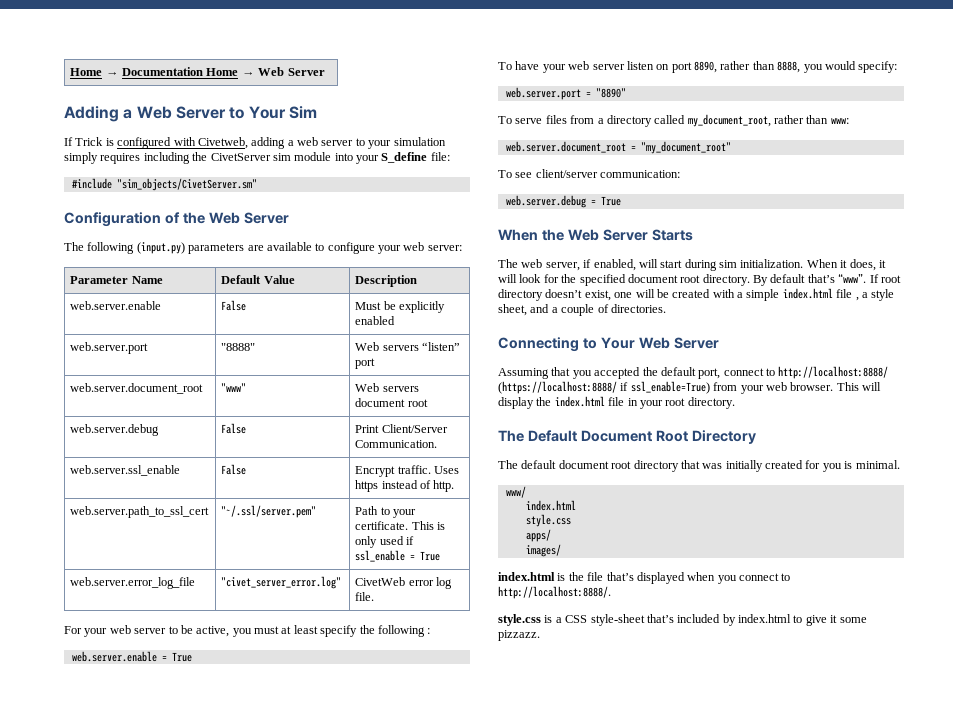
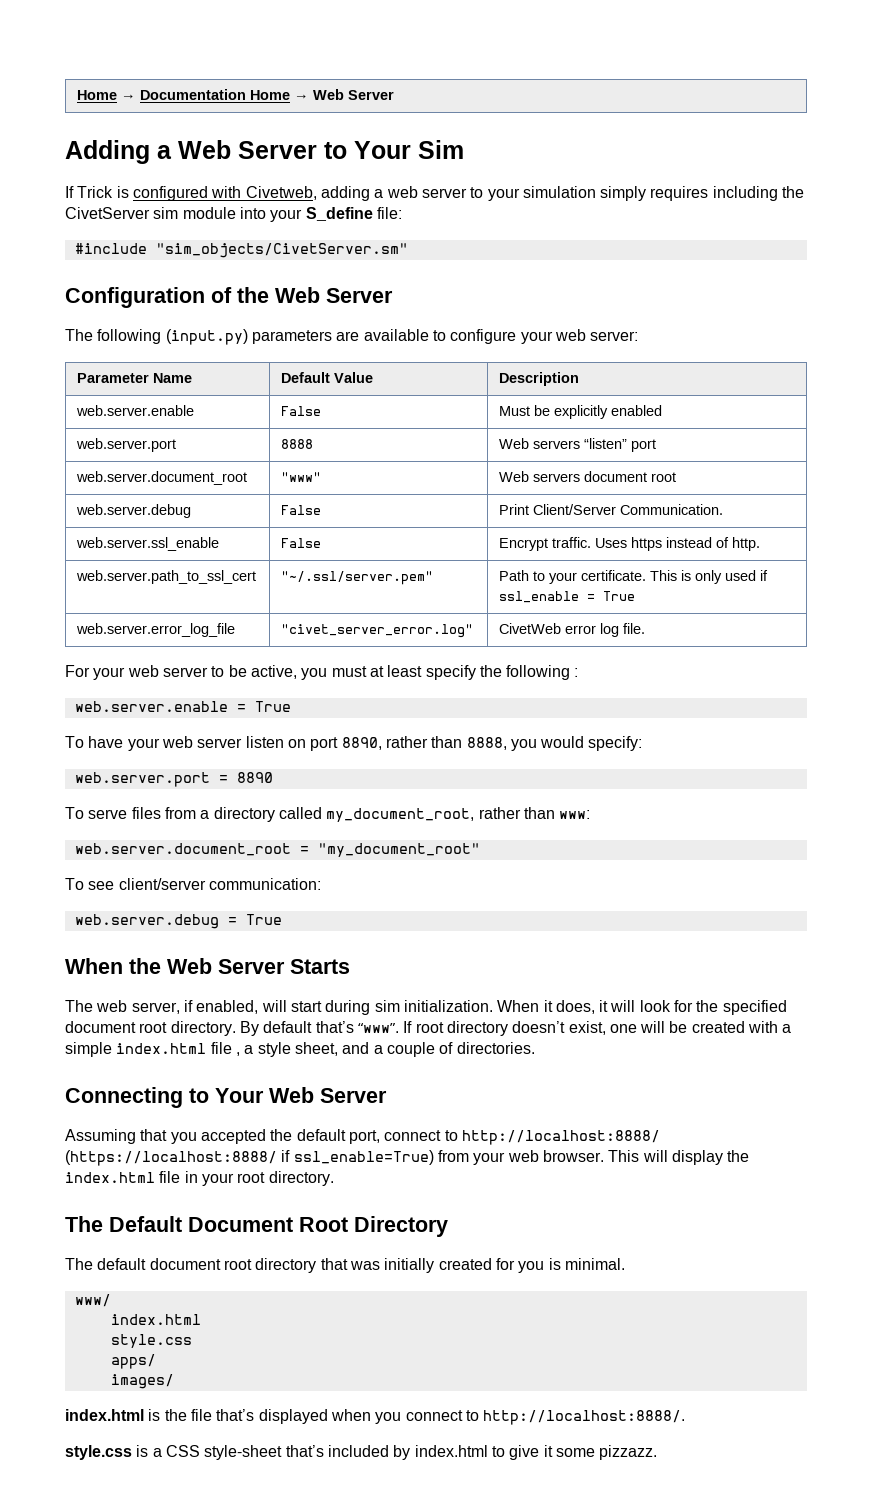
[221,343,256,351] "8888" -> [281,439,314,449] 8888
[595,88,626,98] "8890" -> [236,772,273,783] 8890

